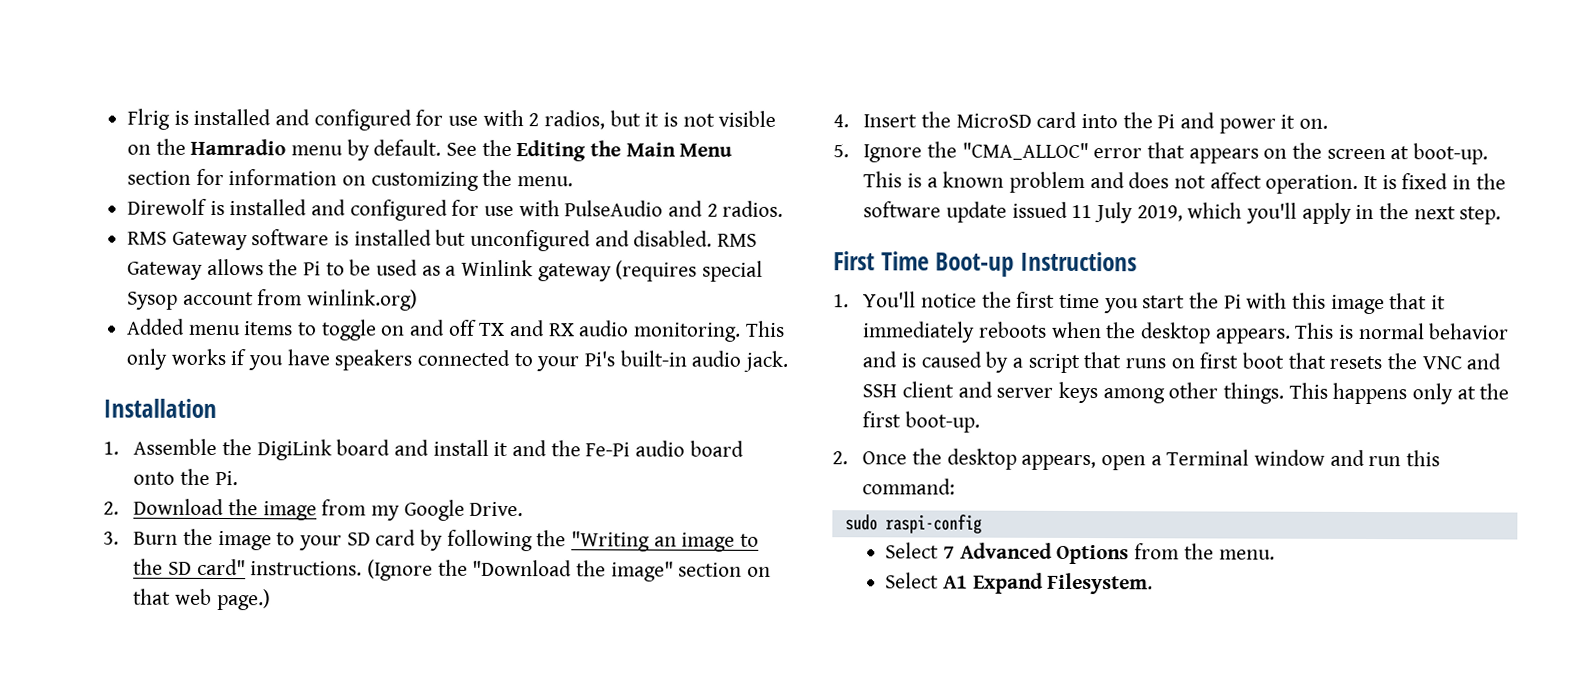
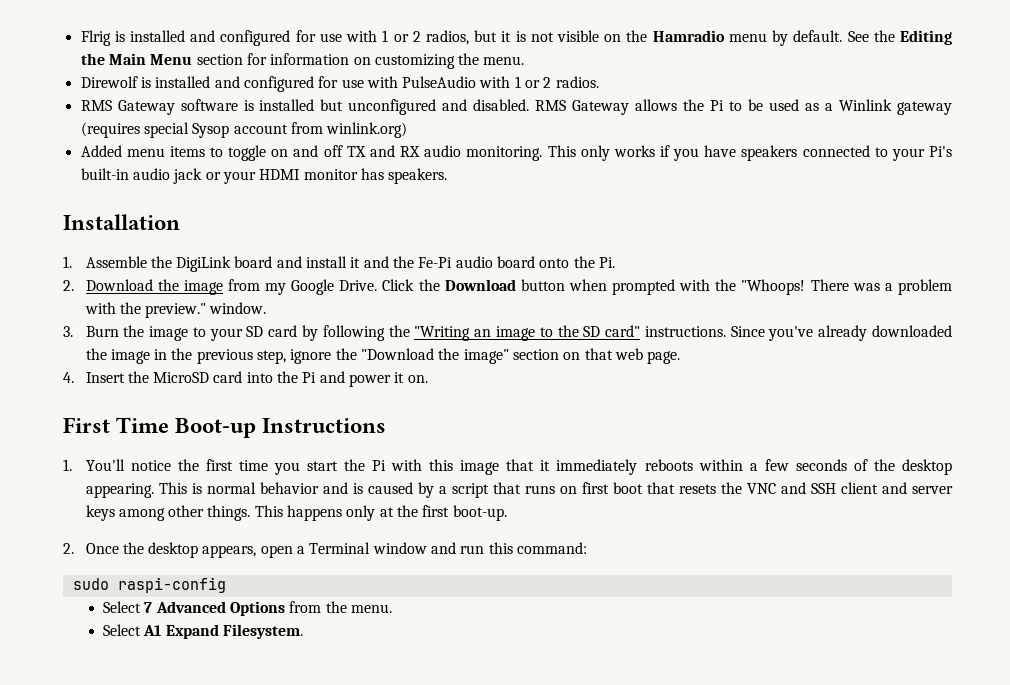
(524, 118) none -> [382,30,409,42] 1 or
[668,200,704,217] and -> [479,76,541,88] with 1 or
[743,350,789,372] jack. -> [173,168,448,184] jack or your HDMI monitor has speakers.
(524, 509) none -> [382,279,953,295] [84,302,267,318] Click the Download button when prompted with the "Whoops! There was a problem with the preview." window.
[367,559,434,581] (Ignore -> [730,325,952,341] [85,348,332,364] Since you've already downloaded the image in the previous step, ignore
[216,588,271,611] page.) -> [647,351,681,364] page.
[833,141,1489,165] [863,171,1506,194] [863,201,1502,225] // 5. Ignore the "CMA_ALLOC" error that appears on the screen at boot-up. This is a known problem and does not affect operation. It is fixed in the software update issued 11 July 2019, which you'll apply in the next step. -> (428, 379) none
[1051,321,1291,344] when the desktop appears. -> [698,459,953,475] [85,483,154,498] within a few seconds of the desktop appearing.

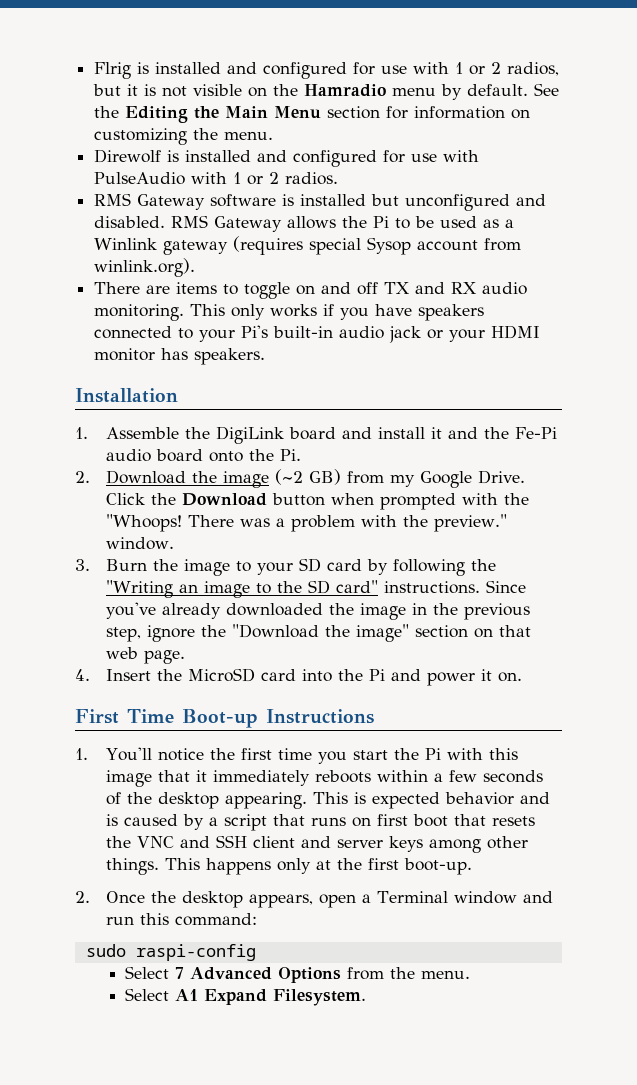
[326,122,408,138] [80,145,165,157] winlink.org) // Added menu -> [94,258,196,277] [94,282,171,294] winlink.org). // There are
(223, 287) none -> [275,469,342,485] (~2 GB)
[206,482,256,494] normal -> [372,792,441,809] expected

